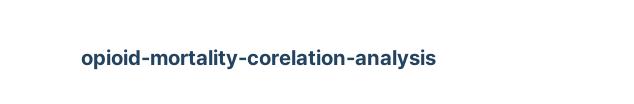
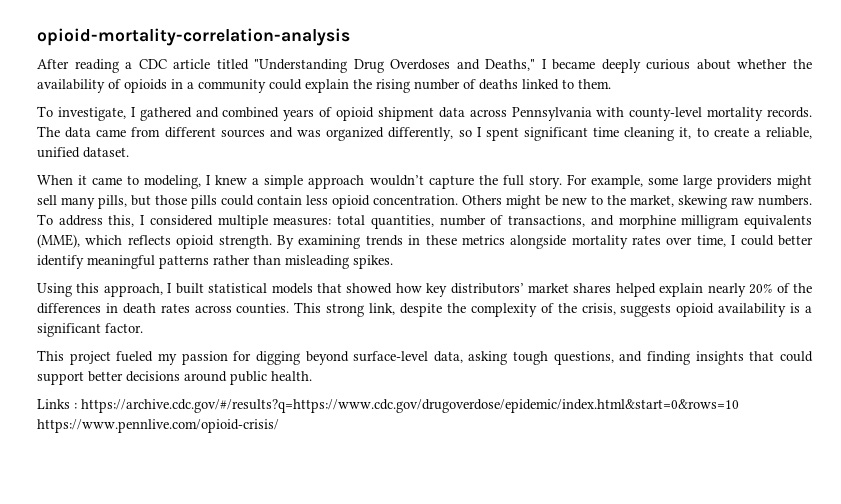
[81,49,436,70] opioid-mortality-corelation-analysis -> [37,28,350,46] [37,59,812,73] [37,79,611,93] [37,106,812,121] [37,126,812,141] [37,147,129,158] [37,174,812,189] [37,195,812,209] [37,214,813,229] [37,234,814,249] [37,255,393,269] [37,283,813,297] [37,302,813,317] [37,323,143,337] [37,350,813,365] [37,371,312,385] [37,399,739,413] [37,419,279,433] opioid-mortality-correlation-analysis // After reading a CDC article titled "Understanding Drug Overdoses and Deaths," I became deeply curious about whether the availability of opioids in a community could explain the rising number of deaths linked to them. // To investigate, I gathered and combined years of opioid shipment data across Pennsylvania with county-level mortality records. The data came from different sources and was organized differently, so I spent significant time cleaning it, to create a reliable, unified dataset. // When it came to modeling, I knew a simple approach wouldn’t capture the full story. For example, some large providers might sell many pills, but those pills could contain less opioid concentration. Others might be new to the market, skewing raw numbers. To address this, I considered multiple measures: total quantities, number of transactions, and morphine milligram equivalents (MME), which reflects opioid strength. By examining trends in these metrics alongside mortality rates over time, I could better identify meaningful patterns rather than misleading spikes. // Using this approach, I built statistical models that showed how key distributors’ market shares helped explain nearly 20% of the differences in death rates across counties. This strong link, despite the complexity of the crisis, suggests opioid availability is a significant factor. // This project fueled my passion for digging beyond surface-level data, asking tough questions, and finding insights that could support better decisions around public health. // Links : https://archive.cdc.gov/#/results?q=https://www.cdc.gov/drugoverdose/epidemic/index.html&start=0&rows=10 https://www.pennlive.com/opioid-crisis/

